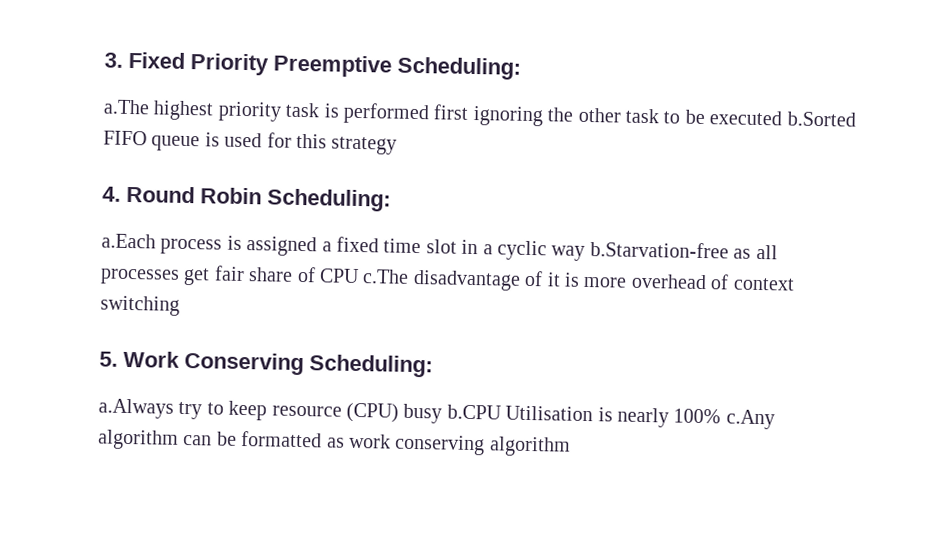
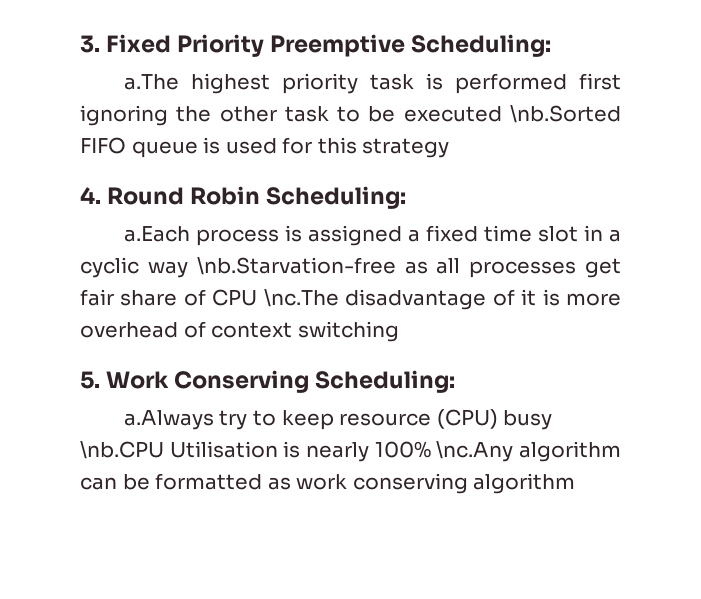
[786,111,856,127] b.Sorted -> [509,105,621,123] \nb.Sorted
[589,241,729,259] b.Starvation-free -> [196,257,396,275] \nb.Starvation-free
[362,269,410,284] c.The -> [263,289,339,307] \nc.The
[446,404,502,420] b.CPU -> [80,441,164,459] \nb.CPU
[725,409,775,430] c.Any -> [436,441,514,462] \nc.Any

